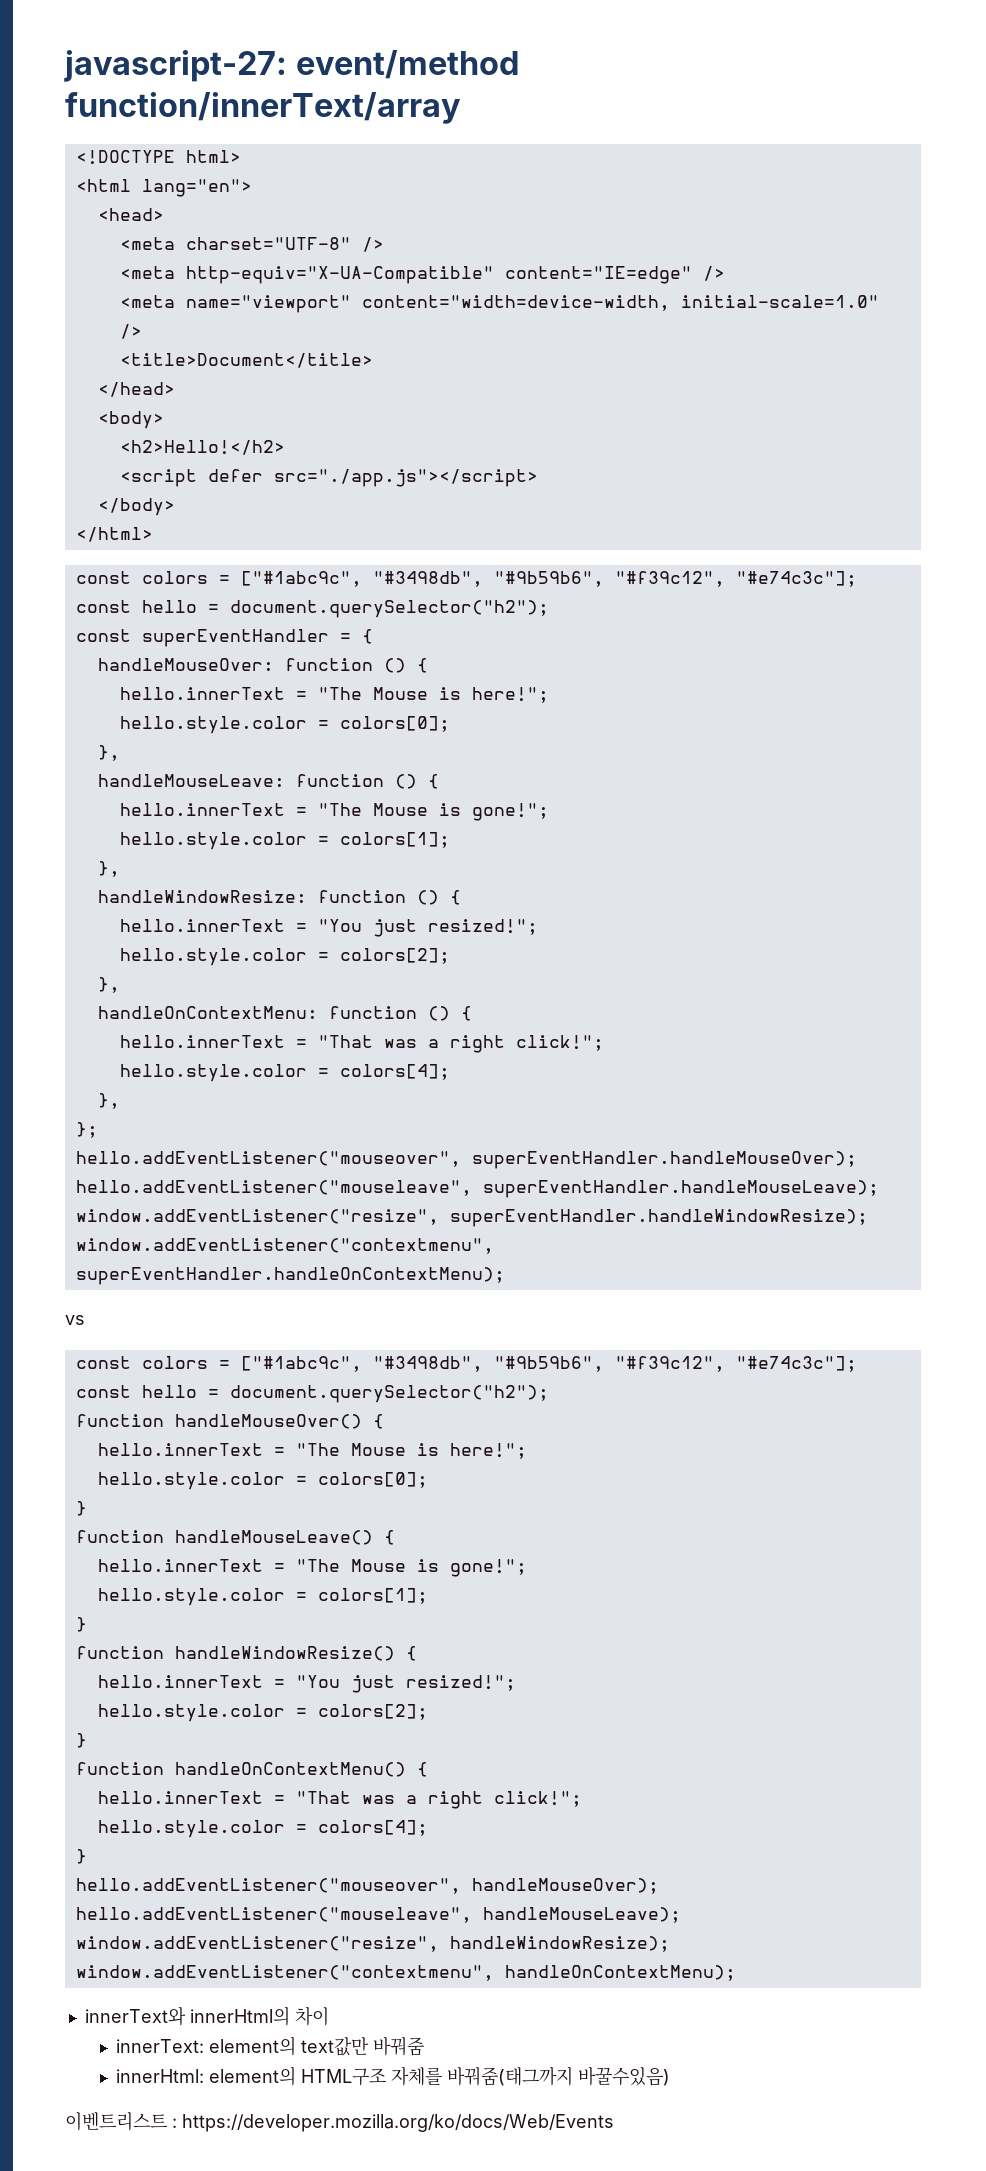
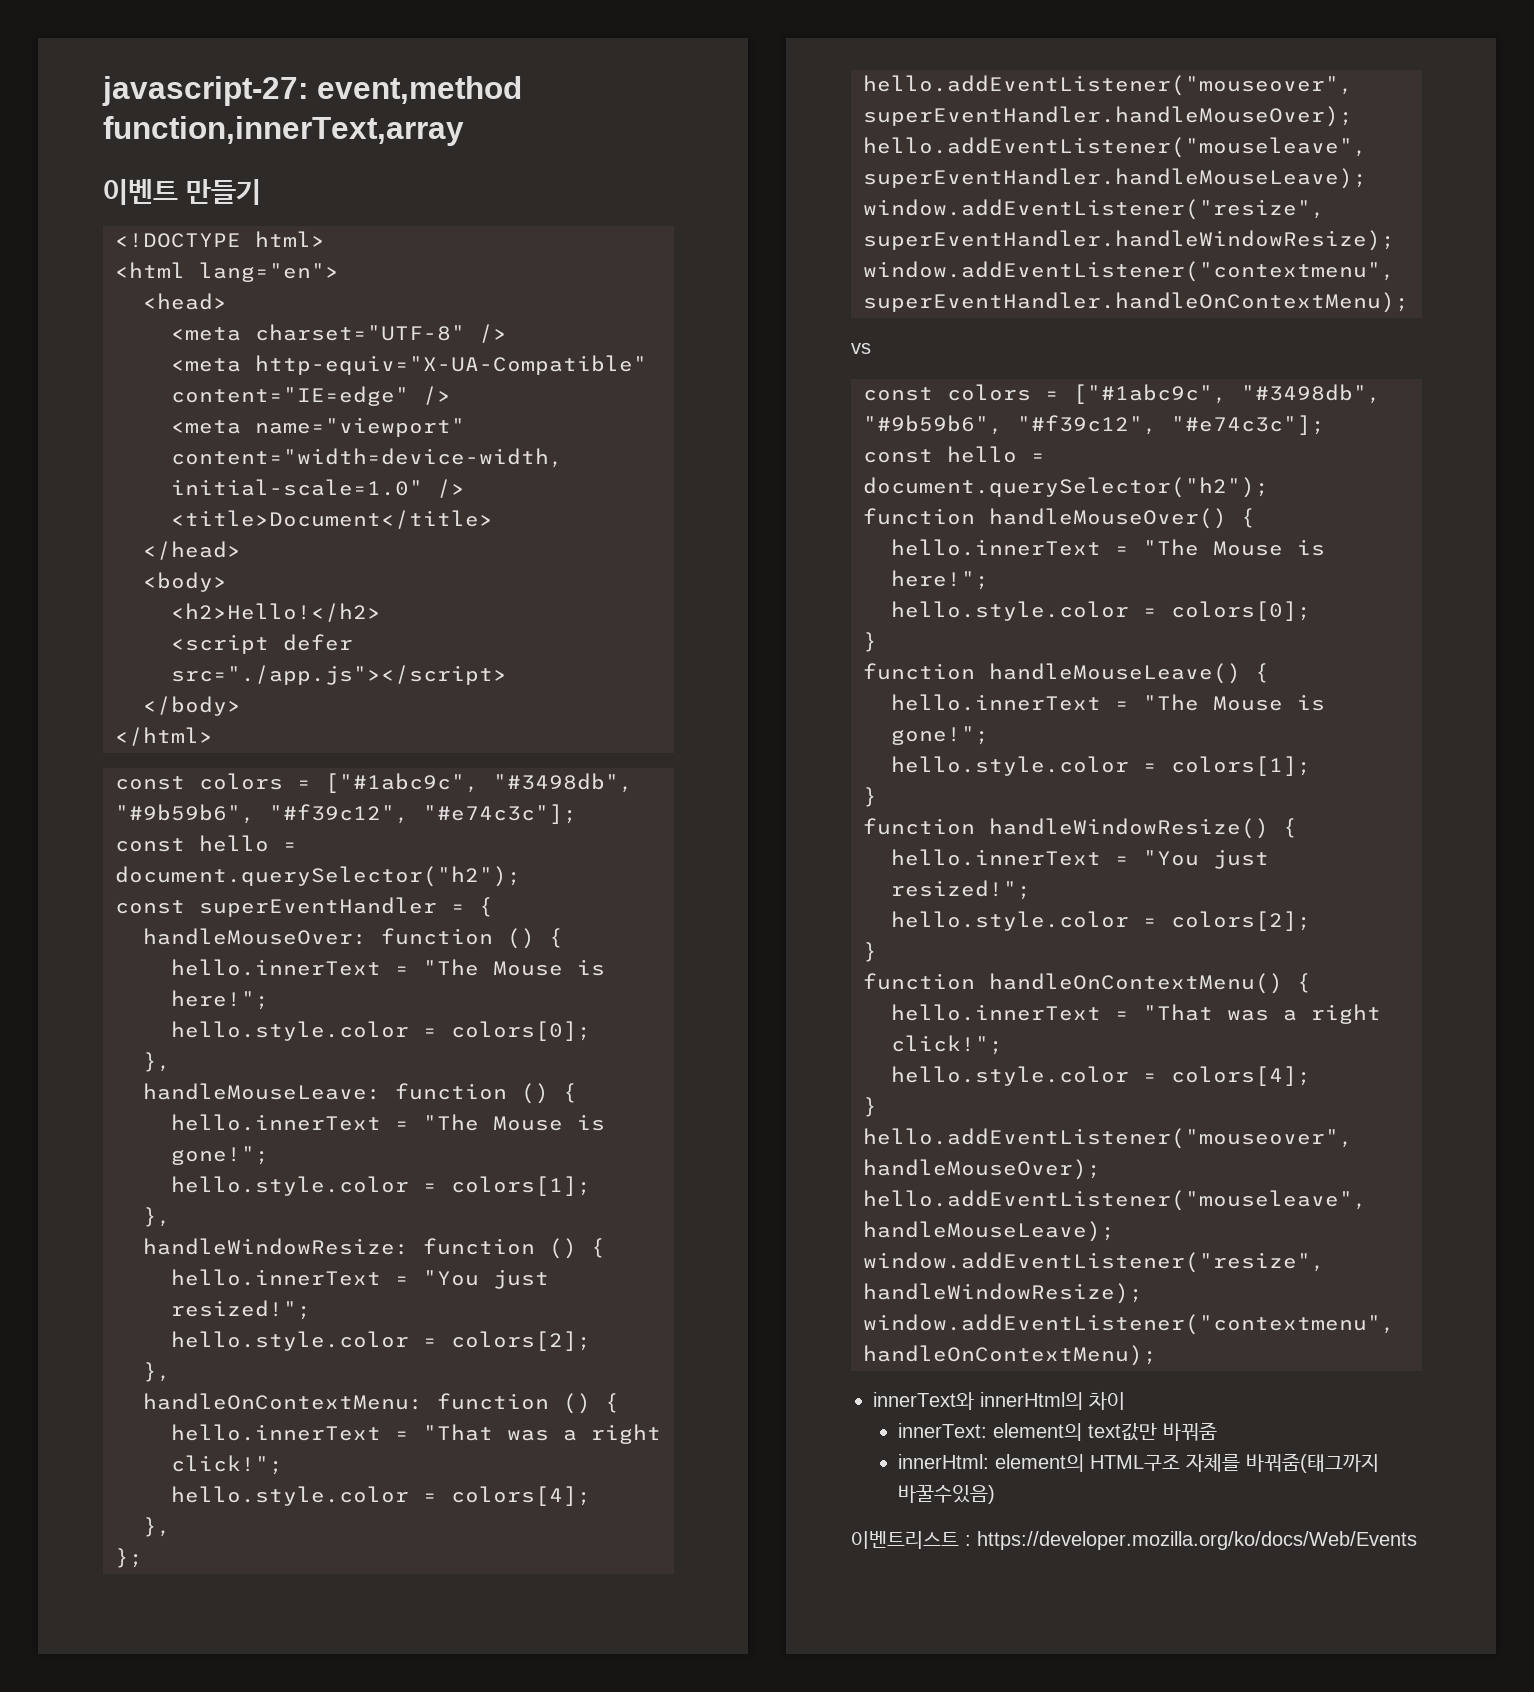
[295,50,519,79] [65,92,461,124] event/method function/innerText/array -> [317,76,522,104] [103,116,464,146] [103,179,261,205] event,method function,innerText,array // 이벤트 만들기

